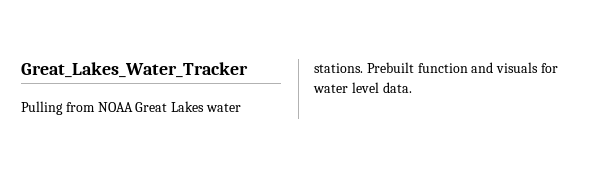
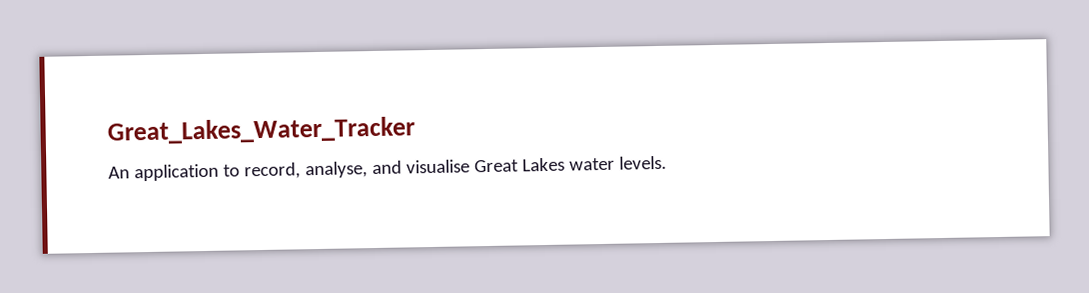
[21,101,241,115] [314,62,558,73] [313,82,412,93] Pulling from NOAA Great Lakes water stations. Prebuilt function and visuals for water level data. -> [108,155,667,182] An application to record, analyse, and visualise Great Lakes water levels.

